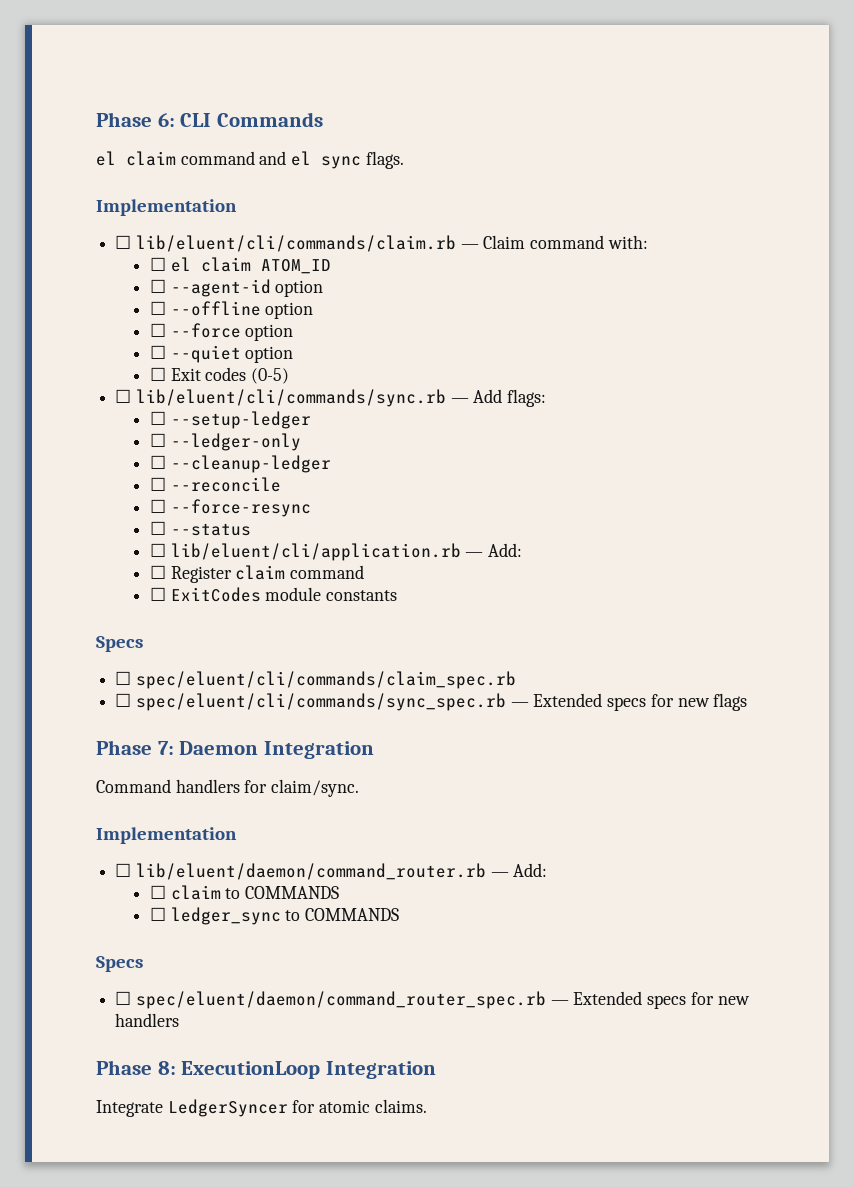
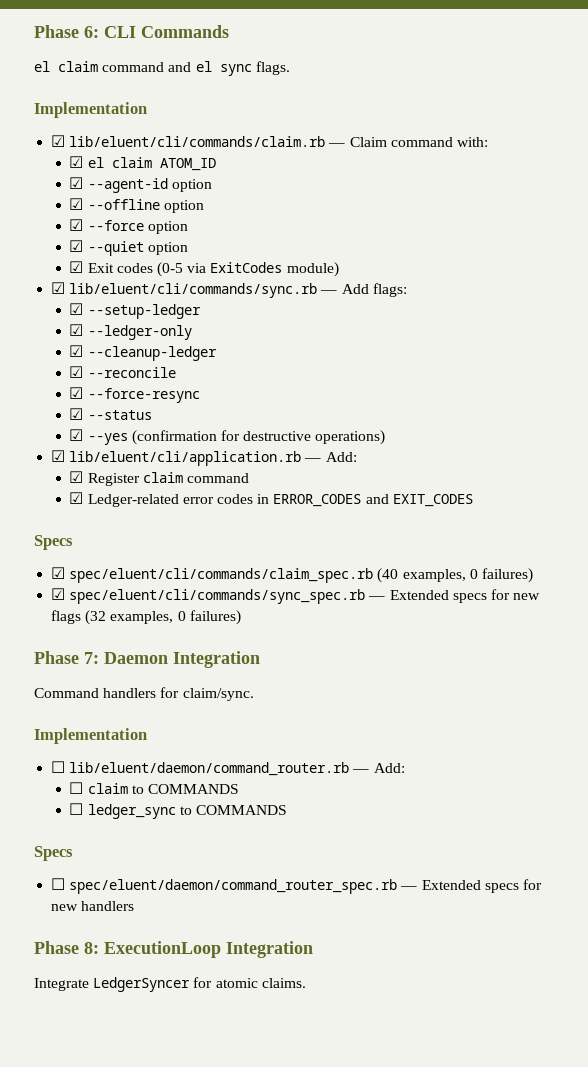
[115,235,132,249] ☐ -> [51,135,66,147] ☑
[150,257,167,271] ☐ -> [69,156,84,168] ☑
[150,279,167,293] ☐ -> [69,177,84,189] ☑
[150,301,167,315] ☐ -> [69,198,84,210] ☑
[150,323,167,337] ☐ -> [69,219,84,231] ☑
[150,345,167,359] ☐ -> [69,240,84,252] ☑
[150,367,167,381] ☐ -> [69,261,84,273] ☑
[251,368,290,384] [115,389,132,403] (0-5) // ☐ -> [157,262,339,277] [51,282,66,294] (0-5 via ExitCodes module) // ☑
[150,411,167,425] ☐ -> [69,303,84,315] ☑
[150,433,167,447] ☐ -> [69,324,84,336] ☑
[150,455,167,469] ☐ -> [69,345,84,357] ☑
[150,477,167,491] ☐ -> [69,366,84,378] ☑
[150,499,167,513] ☐ -> [69,387,84,399] ☑
[150,521,167,535] ☐ -> [69,408,84,420] ☑
[150,543,167,557] ☐ -> [69,429,386,445] [51,450,66,462] ☑ --yes (confirmation for destructive operations) // ☑
[150,565,167,579] ☐ -> [69,471,84,483] ☑
[150,587,398,602] [96,636,143,652] [115,671,132,685] ☐ ExitCodes module constants // Specs // ☐ -> [69,492,473,507] [34,535,73,550] [51,567,66,579] ☑ Ledger-related error codes in ERROR_CODES and EXIT_CODES // Specs // ☑
[115,693,132,707] // ☐ -> [377,568,533,583] [51,588,66,600] (40 examples, 0 failures) // ☑
(748, 702) none -> [85,610,241,625] (32 examples, 0 failures)

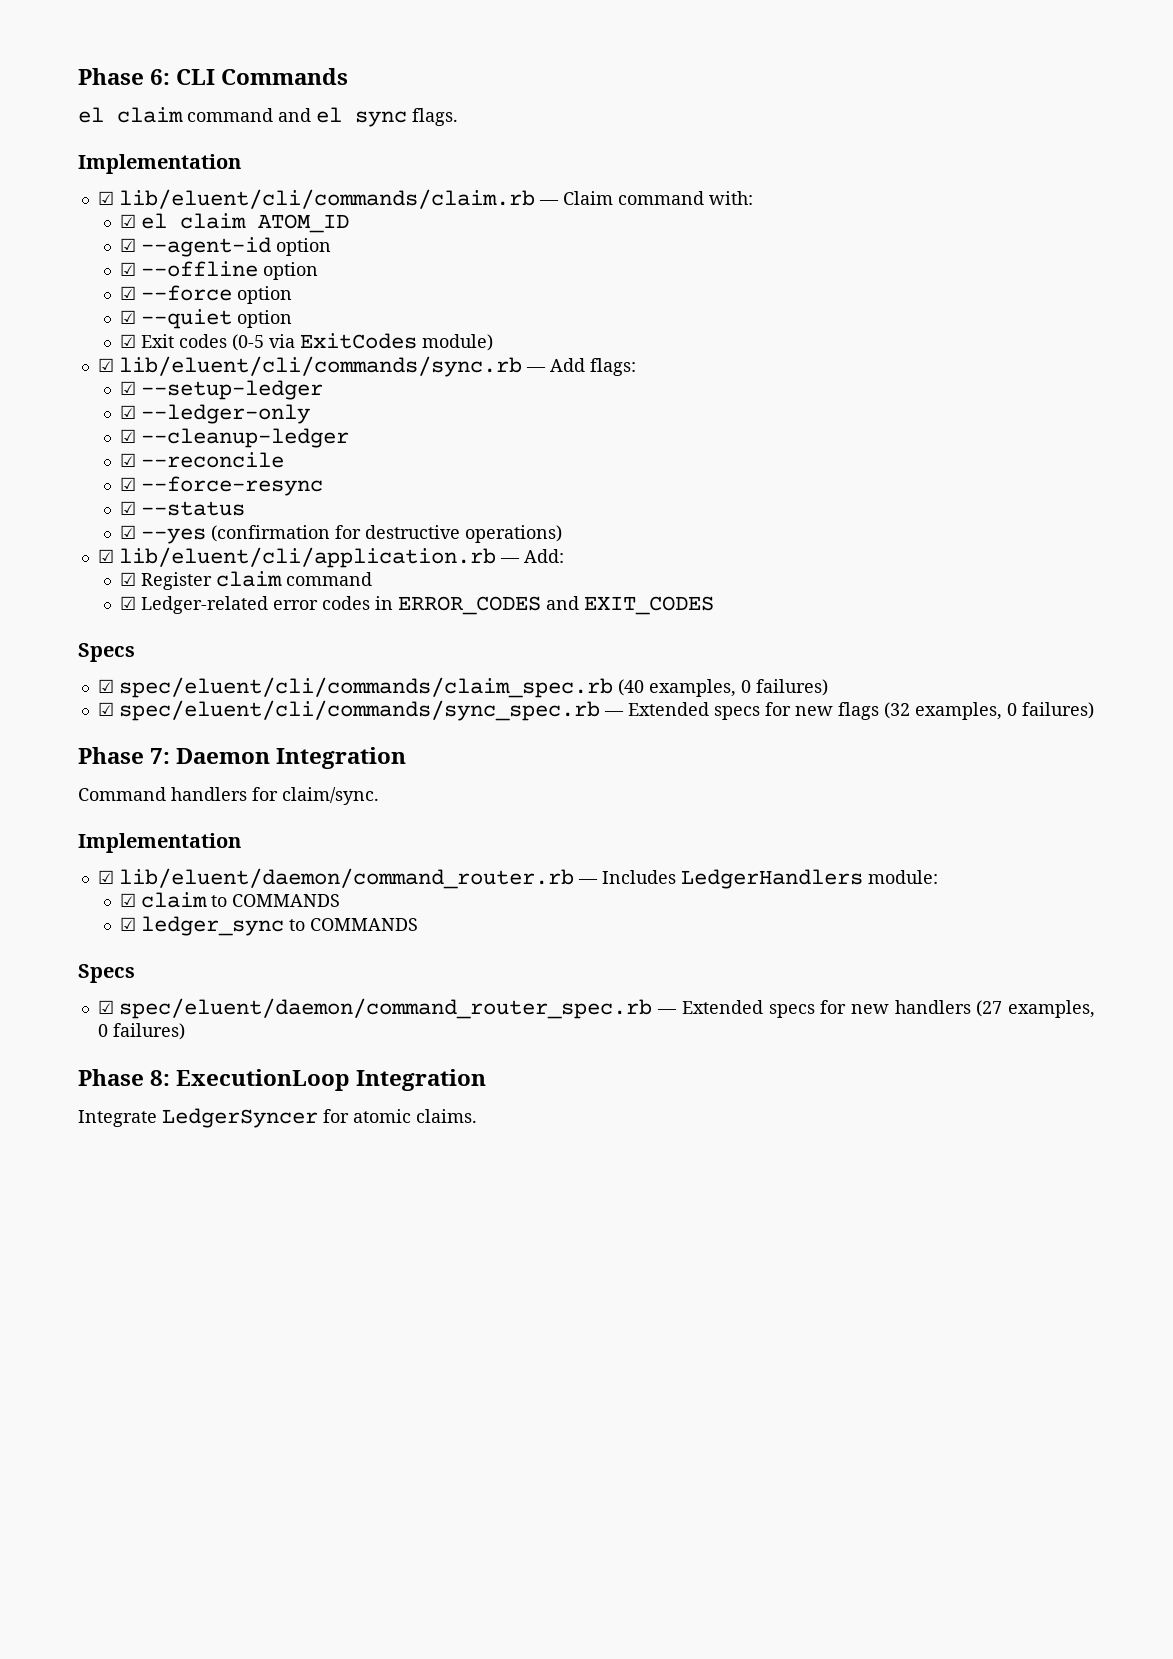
[51,761,66,773] ☐ -> [97,870,114,884] ☑
[373,763,405,773] [69,782,84,794] Add: // ☐ -> [601,869,938,889] [120,893,137,907] Includes LedgerHandlers module: // ☑
[69,803,84,815] ☐ -> [120,917,137,931] ☑
[51,878,66,890] ☐ -> [97,1000,114,1014] ☑
(135, 906) none -> [976,1000,1095,1018] [97,1023,185,1040] (27 examples, 0 failures)

